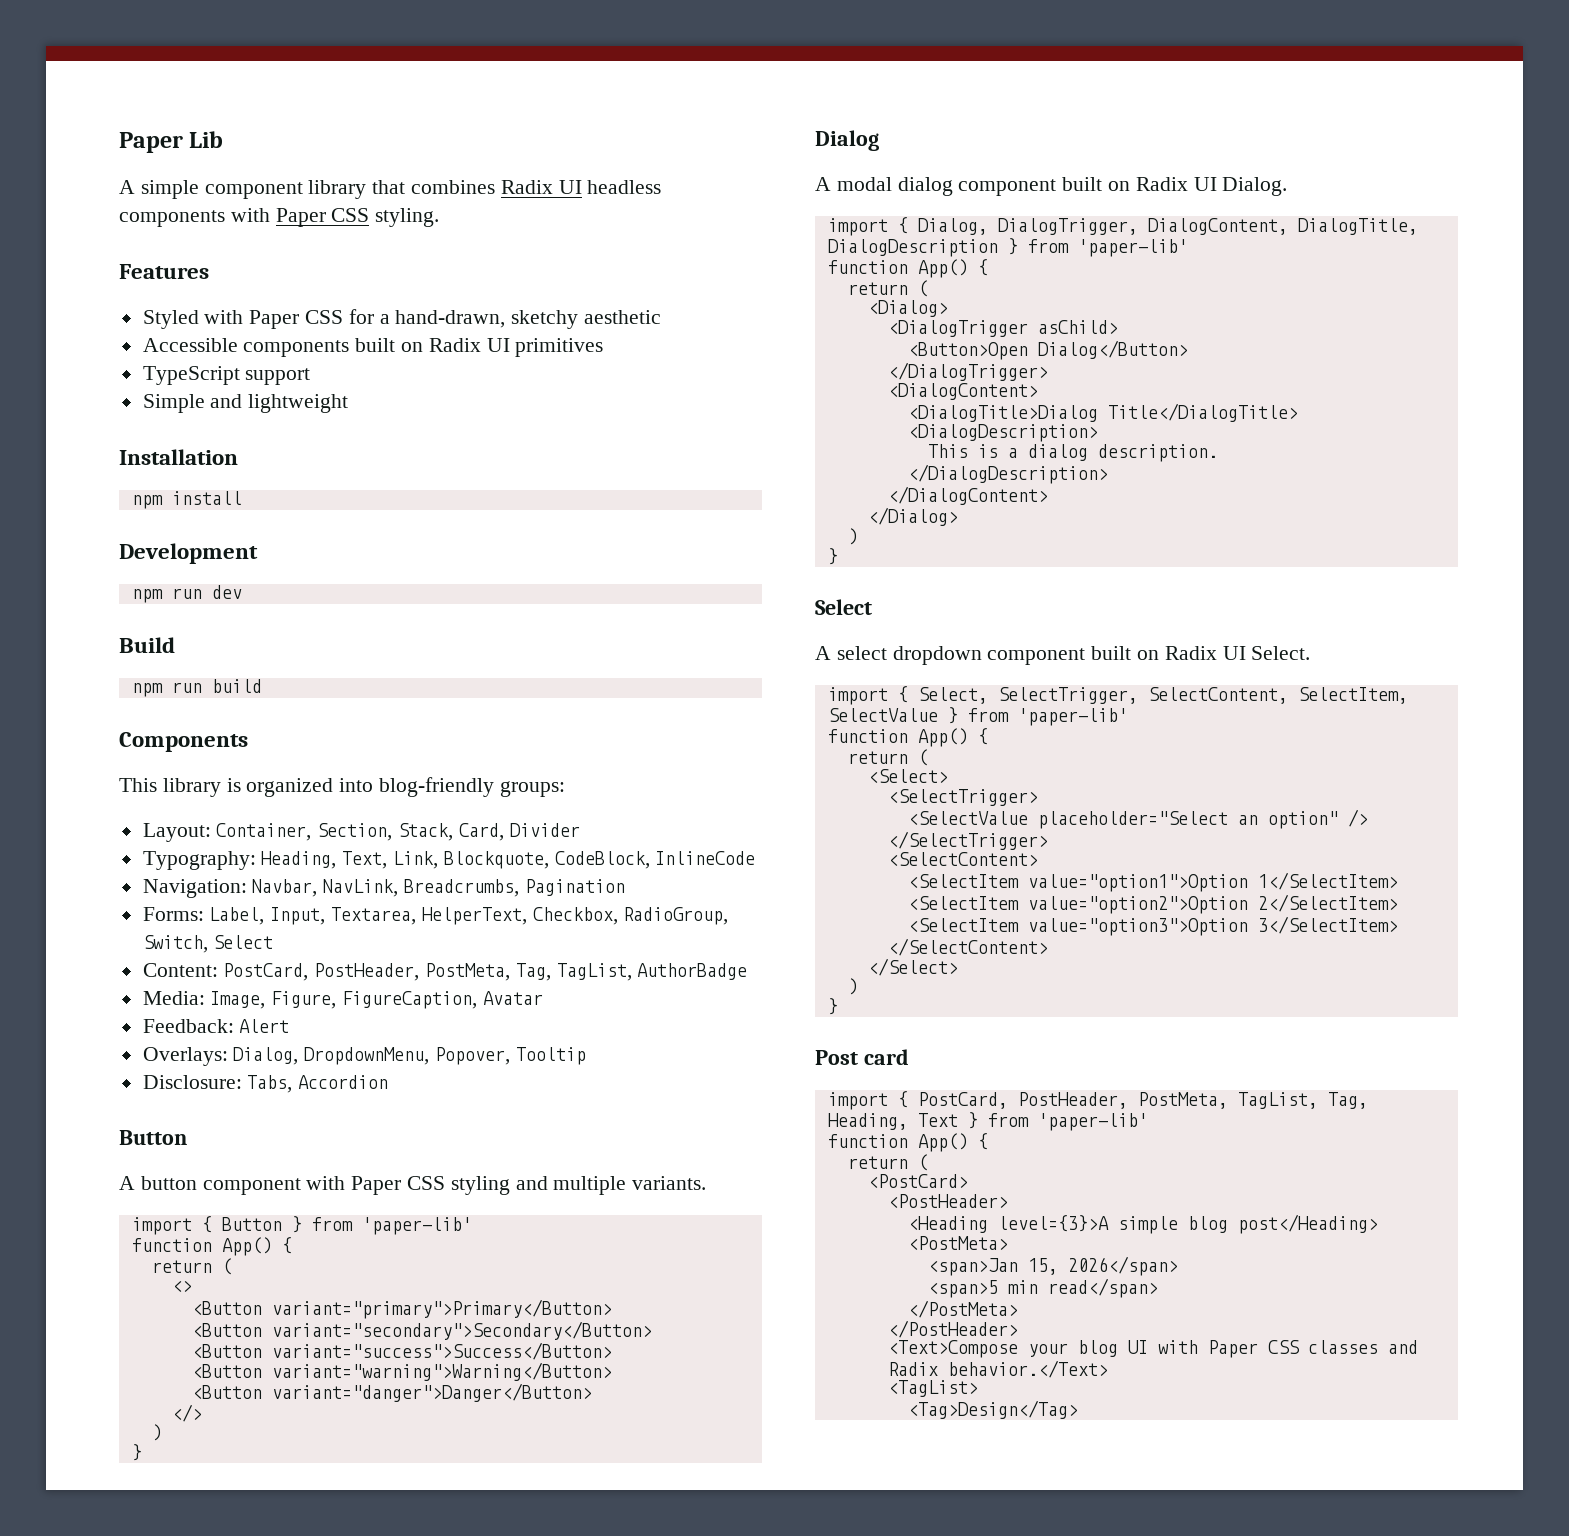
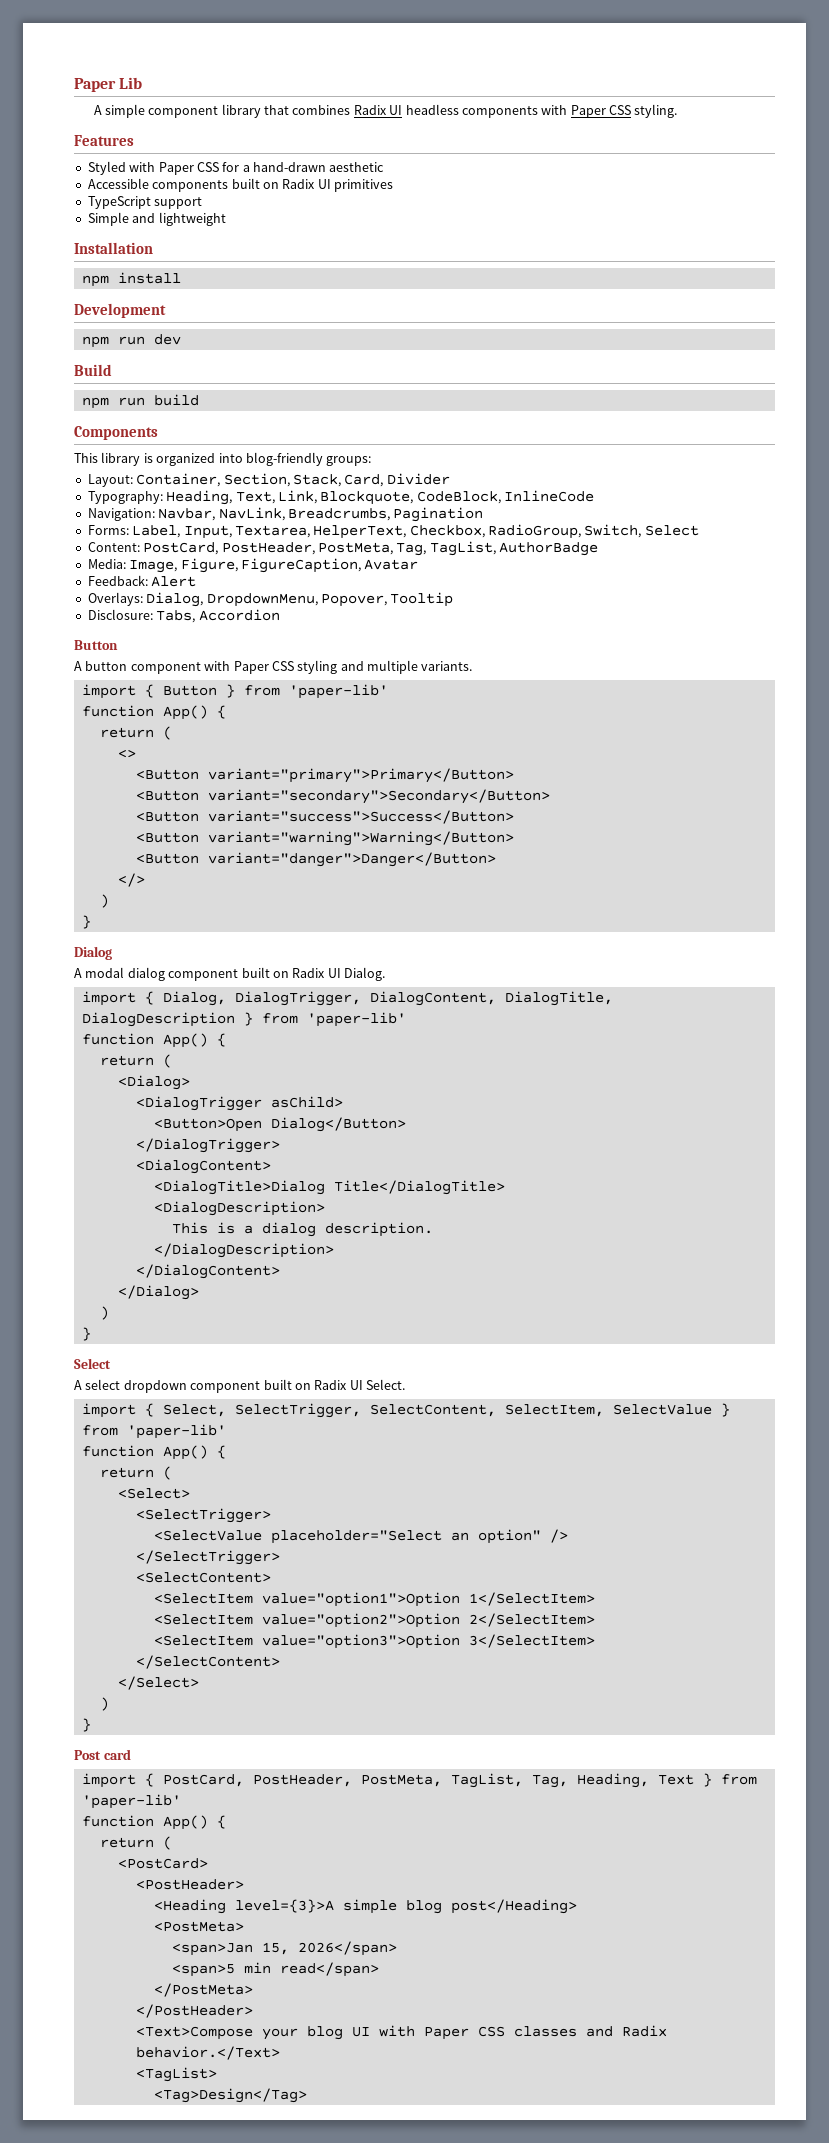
[395,310,579,329] hand-drawn, sketchy -> [253,162,326,172] hand-drawn

